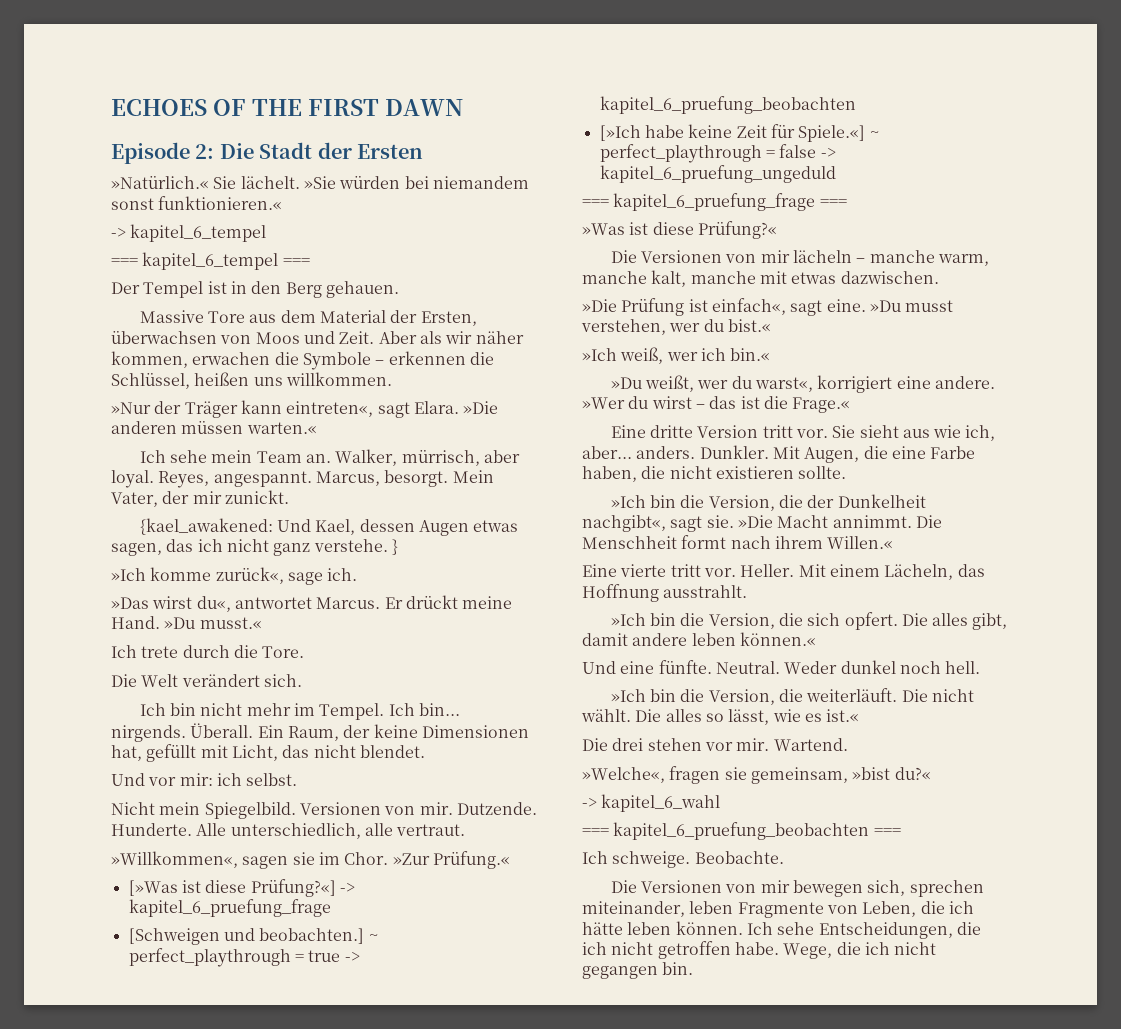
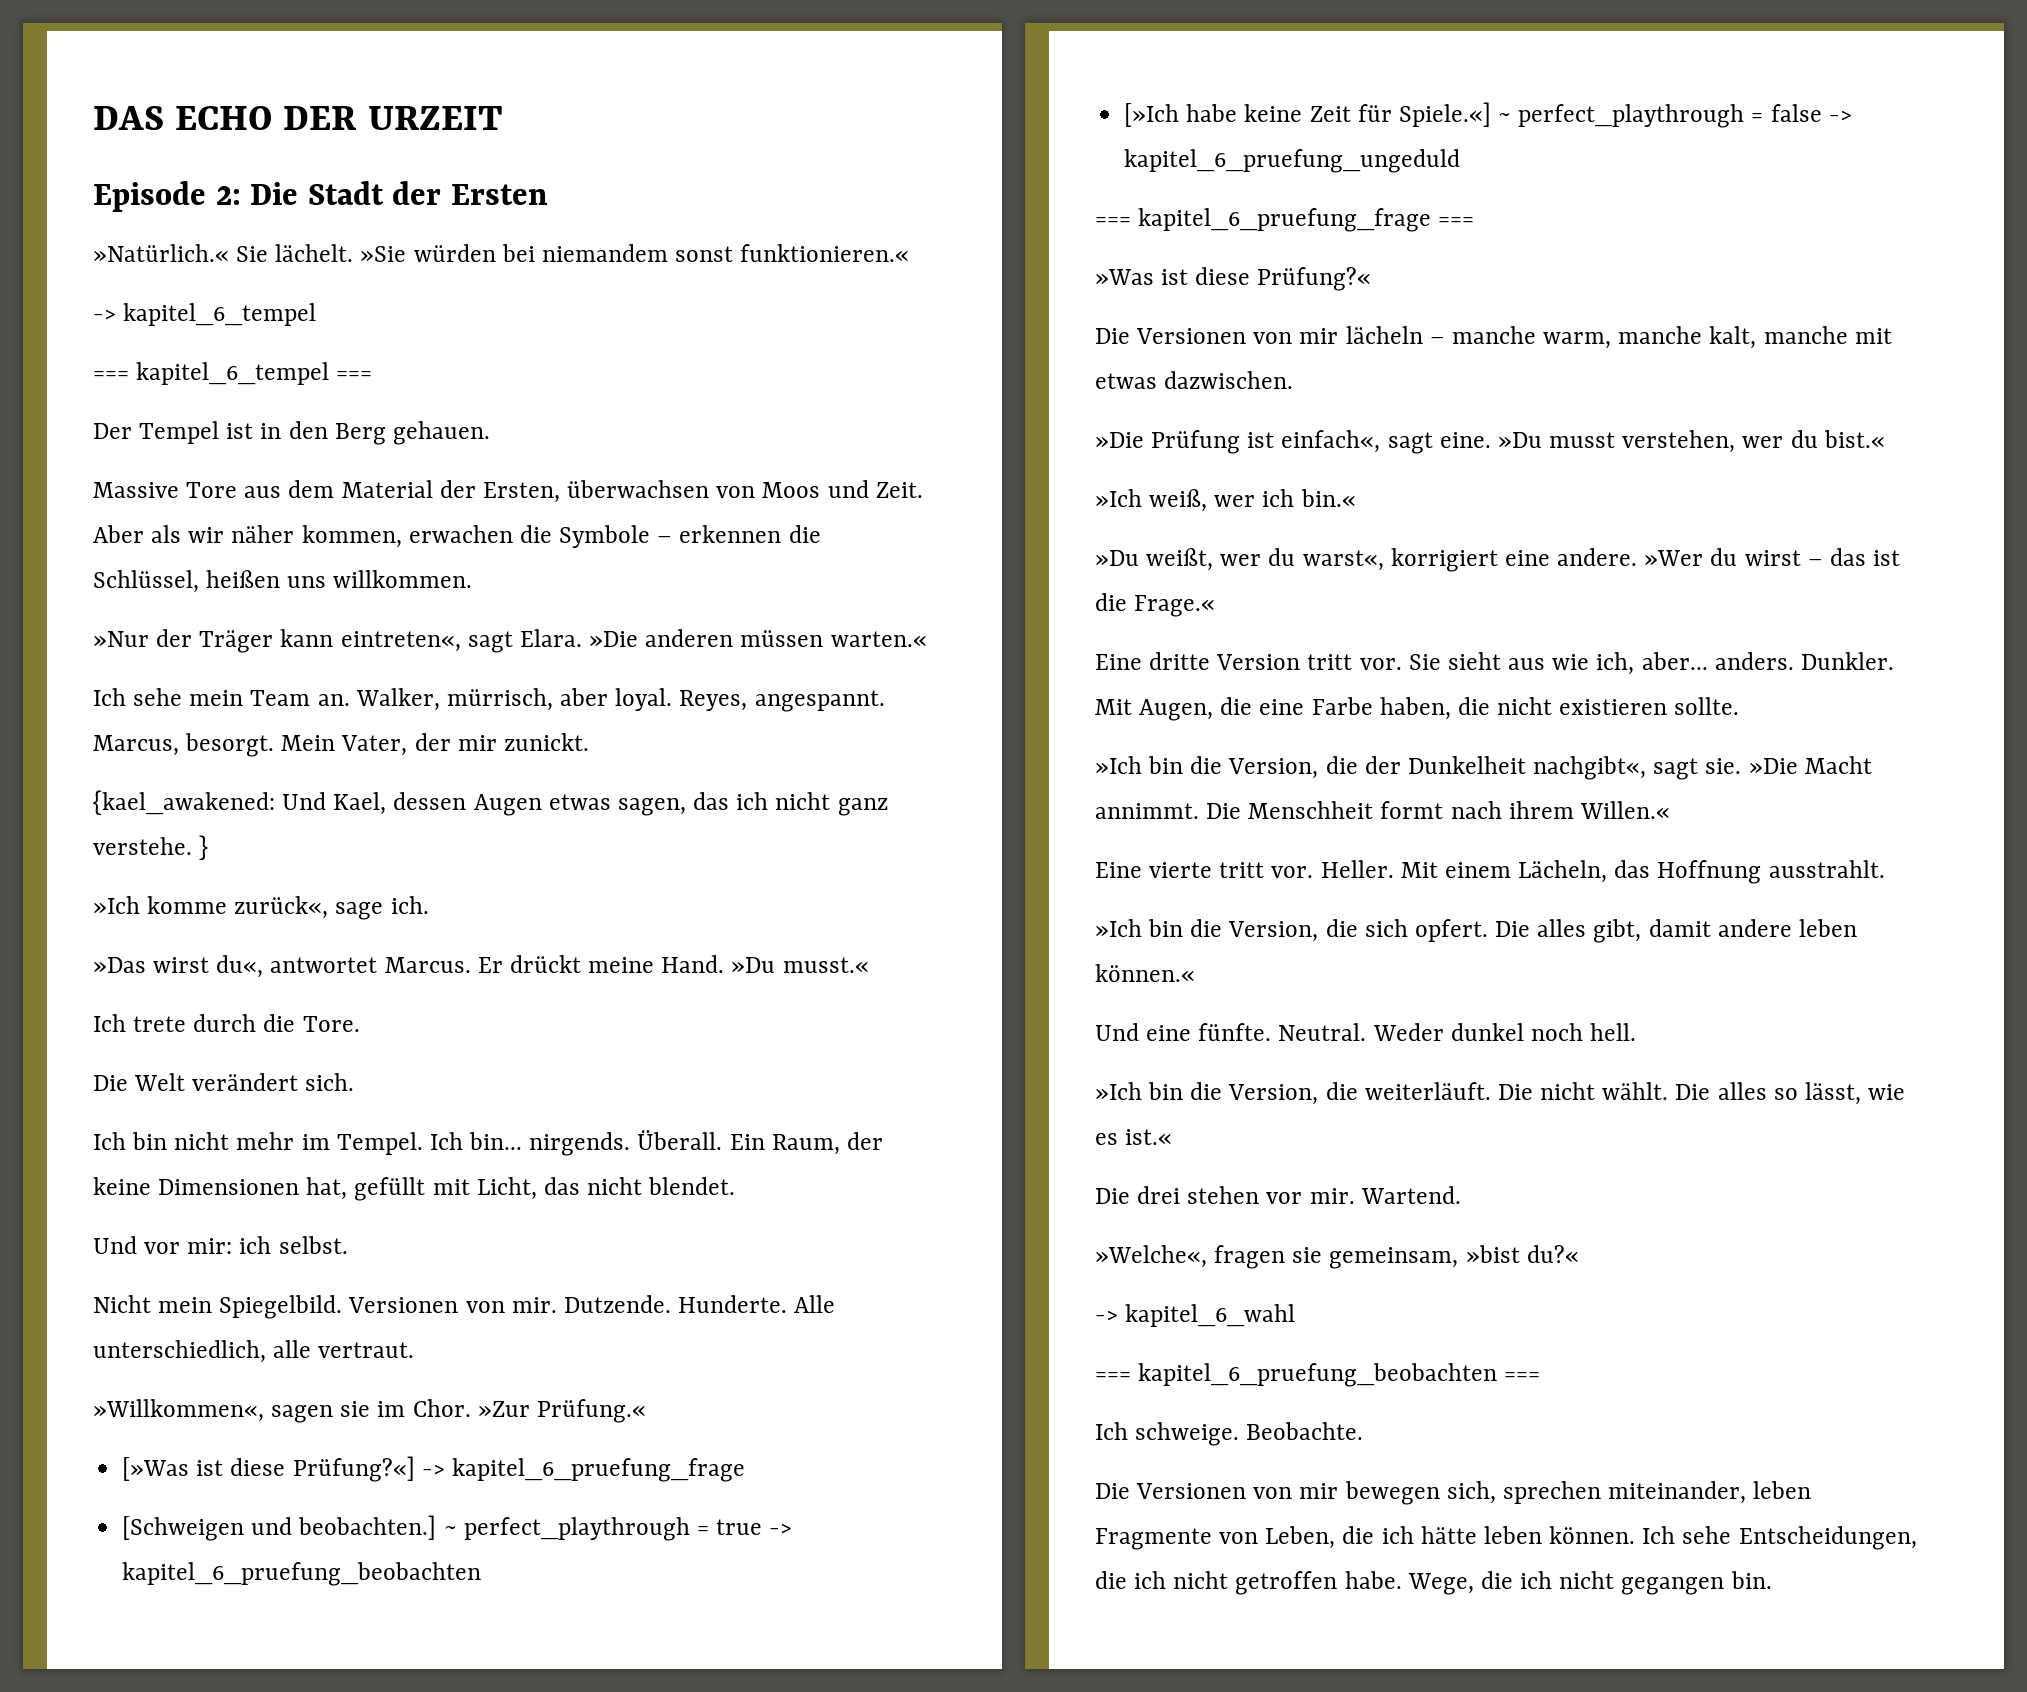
[111,99,464,116] ECHOES OF THE FIRST DAWN -> [93,106,503,130] DAS ECHO DER URZEIT

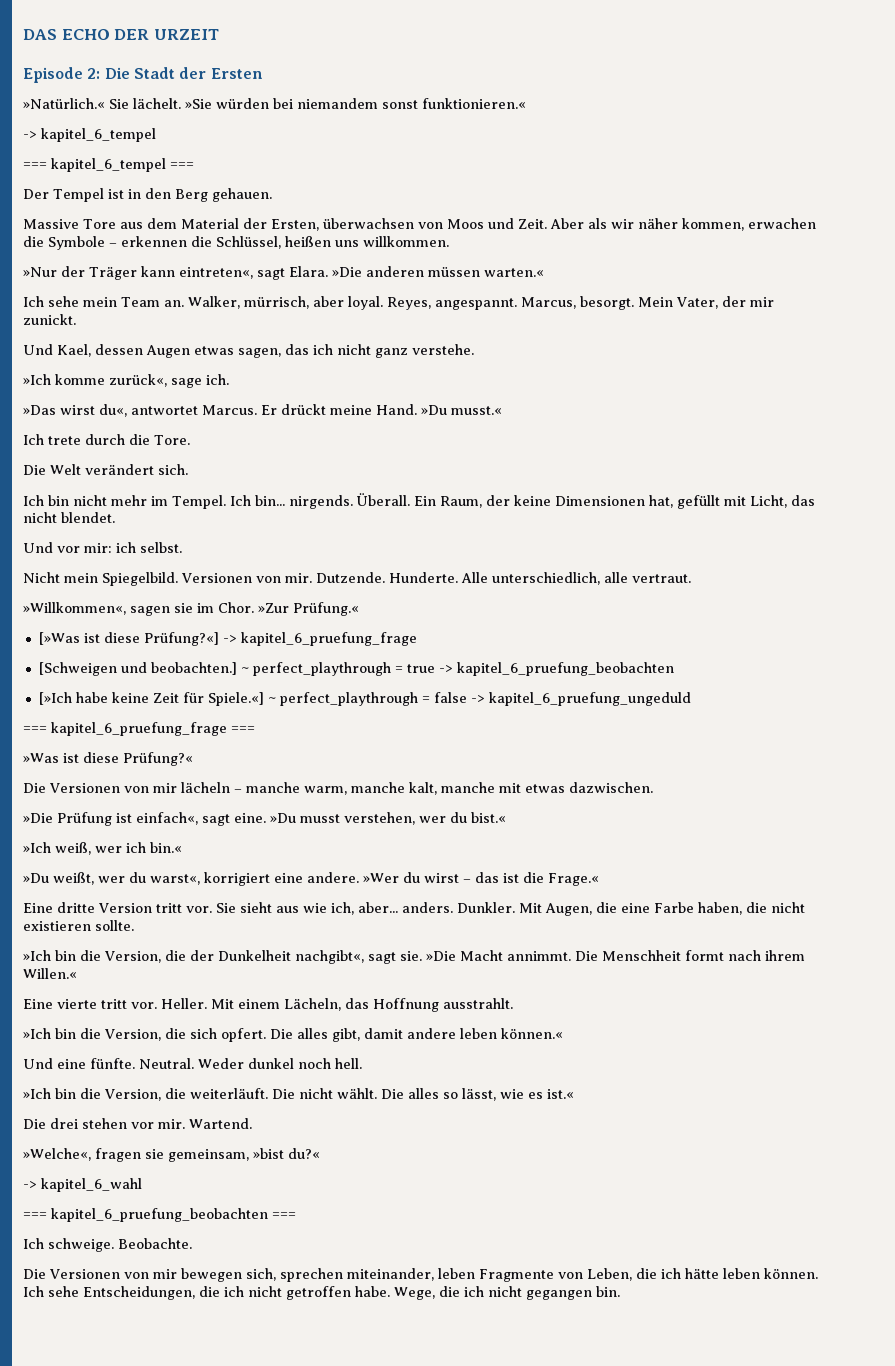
[93,790,275,815] {kael_awakened: -> (76, 319) none
[199,835,209,860] } -> (474, 349) none

